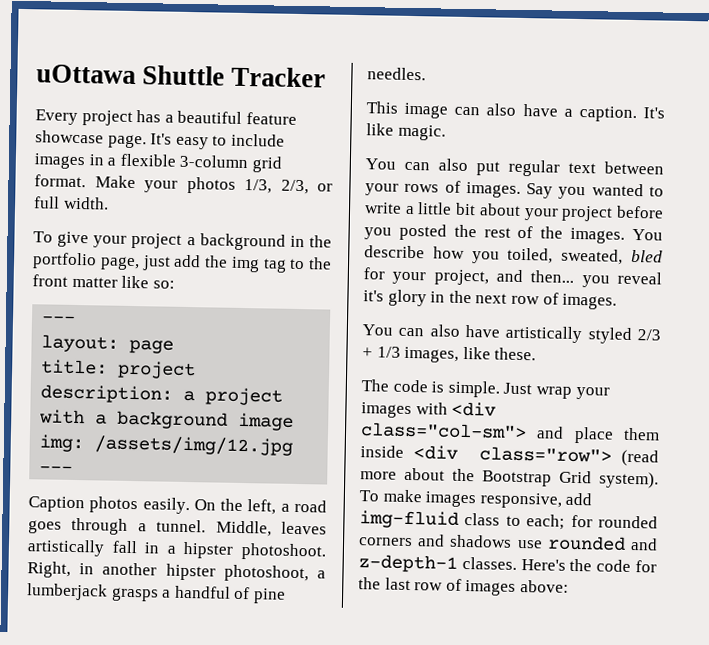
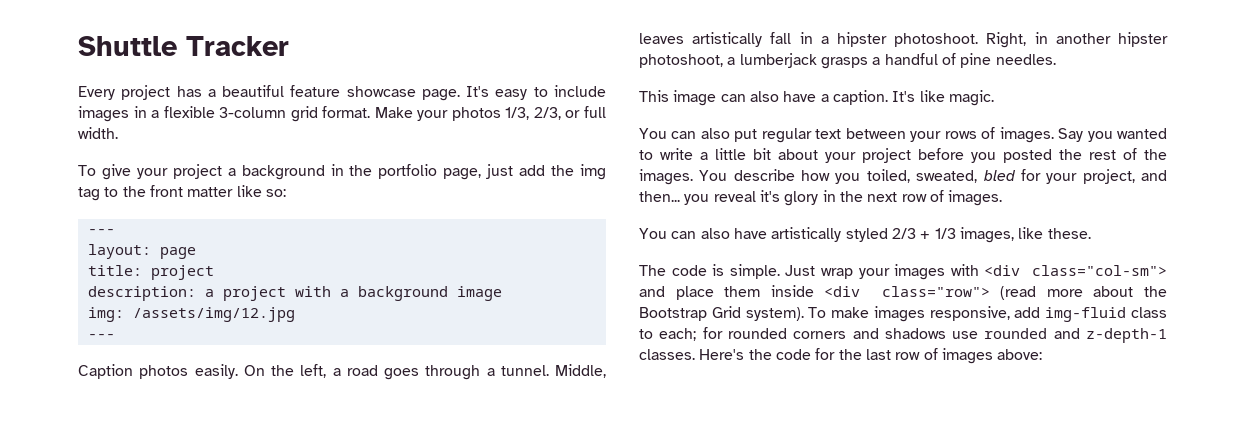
[36,64,136,85] uOttawa -> (78, 46) none

